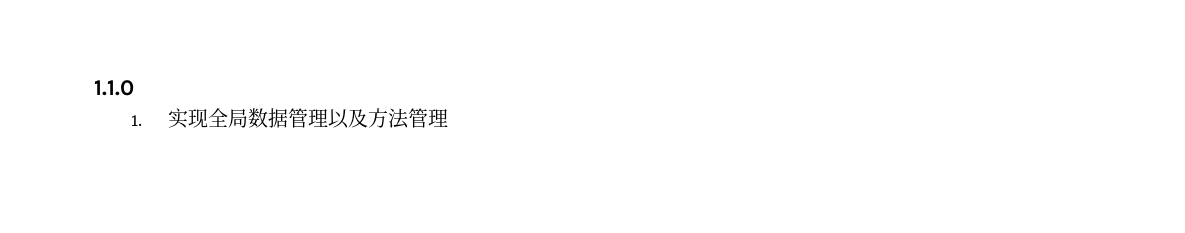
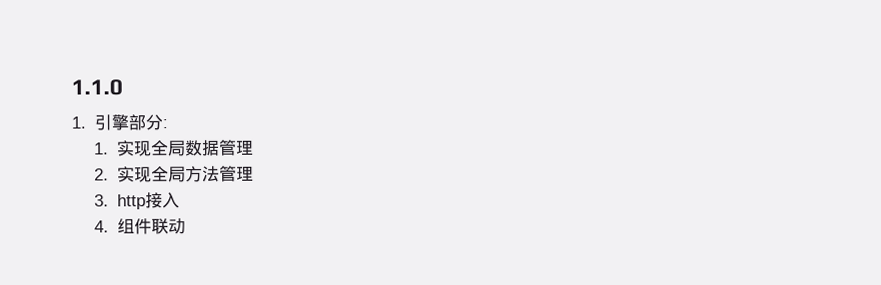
(134, 88) none -> [71,114,168,131] // 1.引擎部分:
[328,109,369,129] 以及 -> [94,166,186,183] // 2.实现全局
(449, 118) none -> [94,192,180,210] [94,218,186,235] // 3. http接入 // 4.组件联动

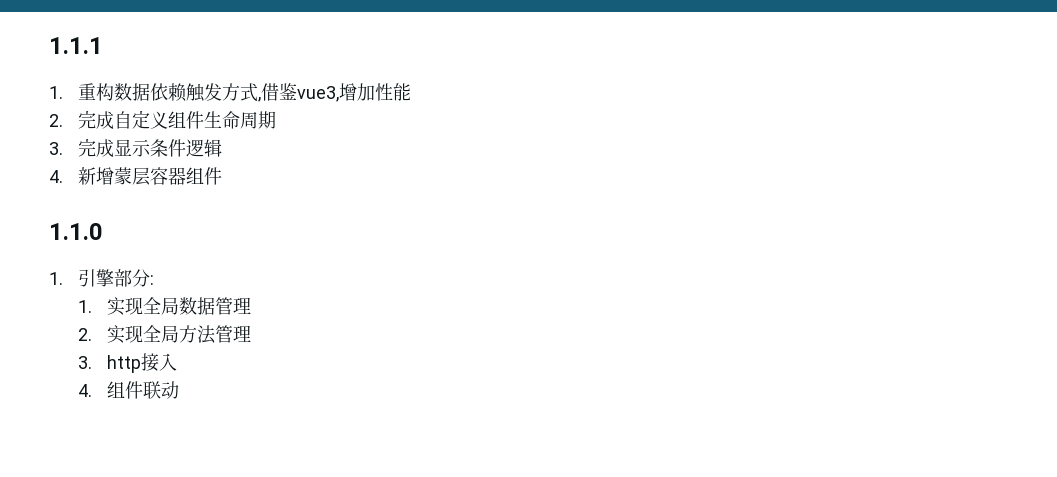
(71, 87) none -> [49,37,103,54] [49,83,411,102] [49,110,276,129] [49,138,222,157] [49,167,222,186] 1.1.1 // 1.重构数据依赖触发方式,借鉴vue3,增加性能 // 2.完成自定义组件生命周期 // 3.完成显示条件逻辑 // 4.新增蒙层容器组件 //

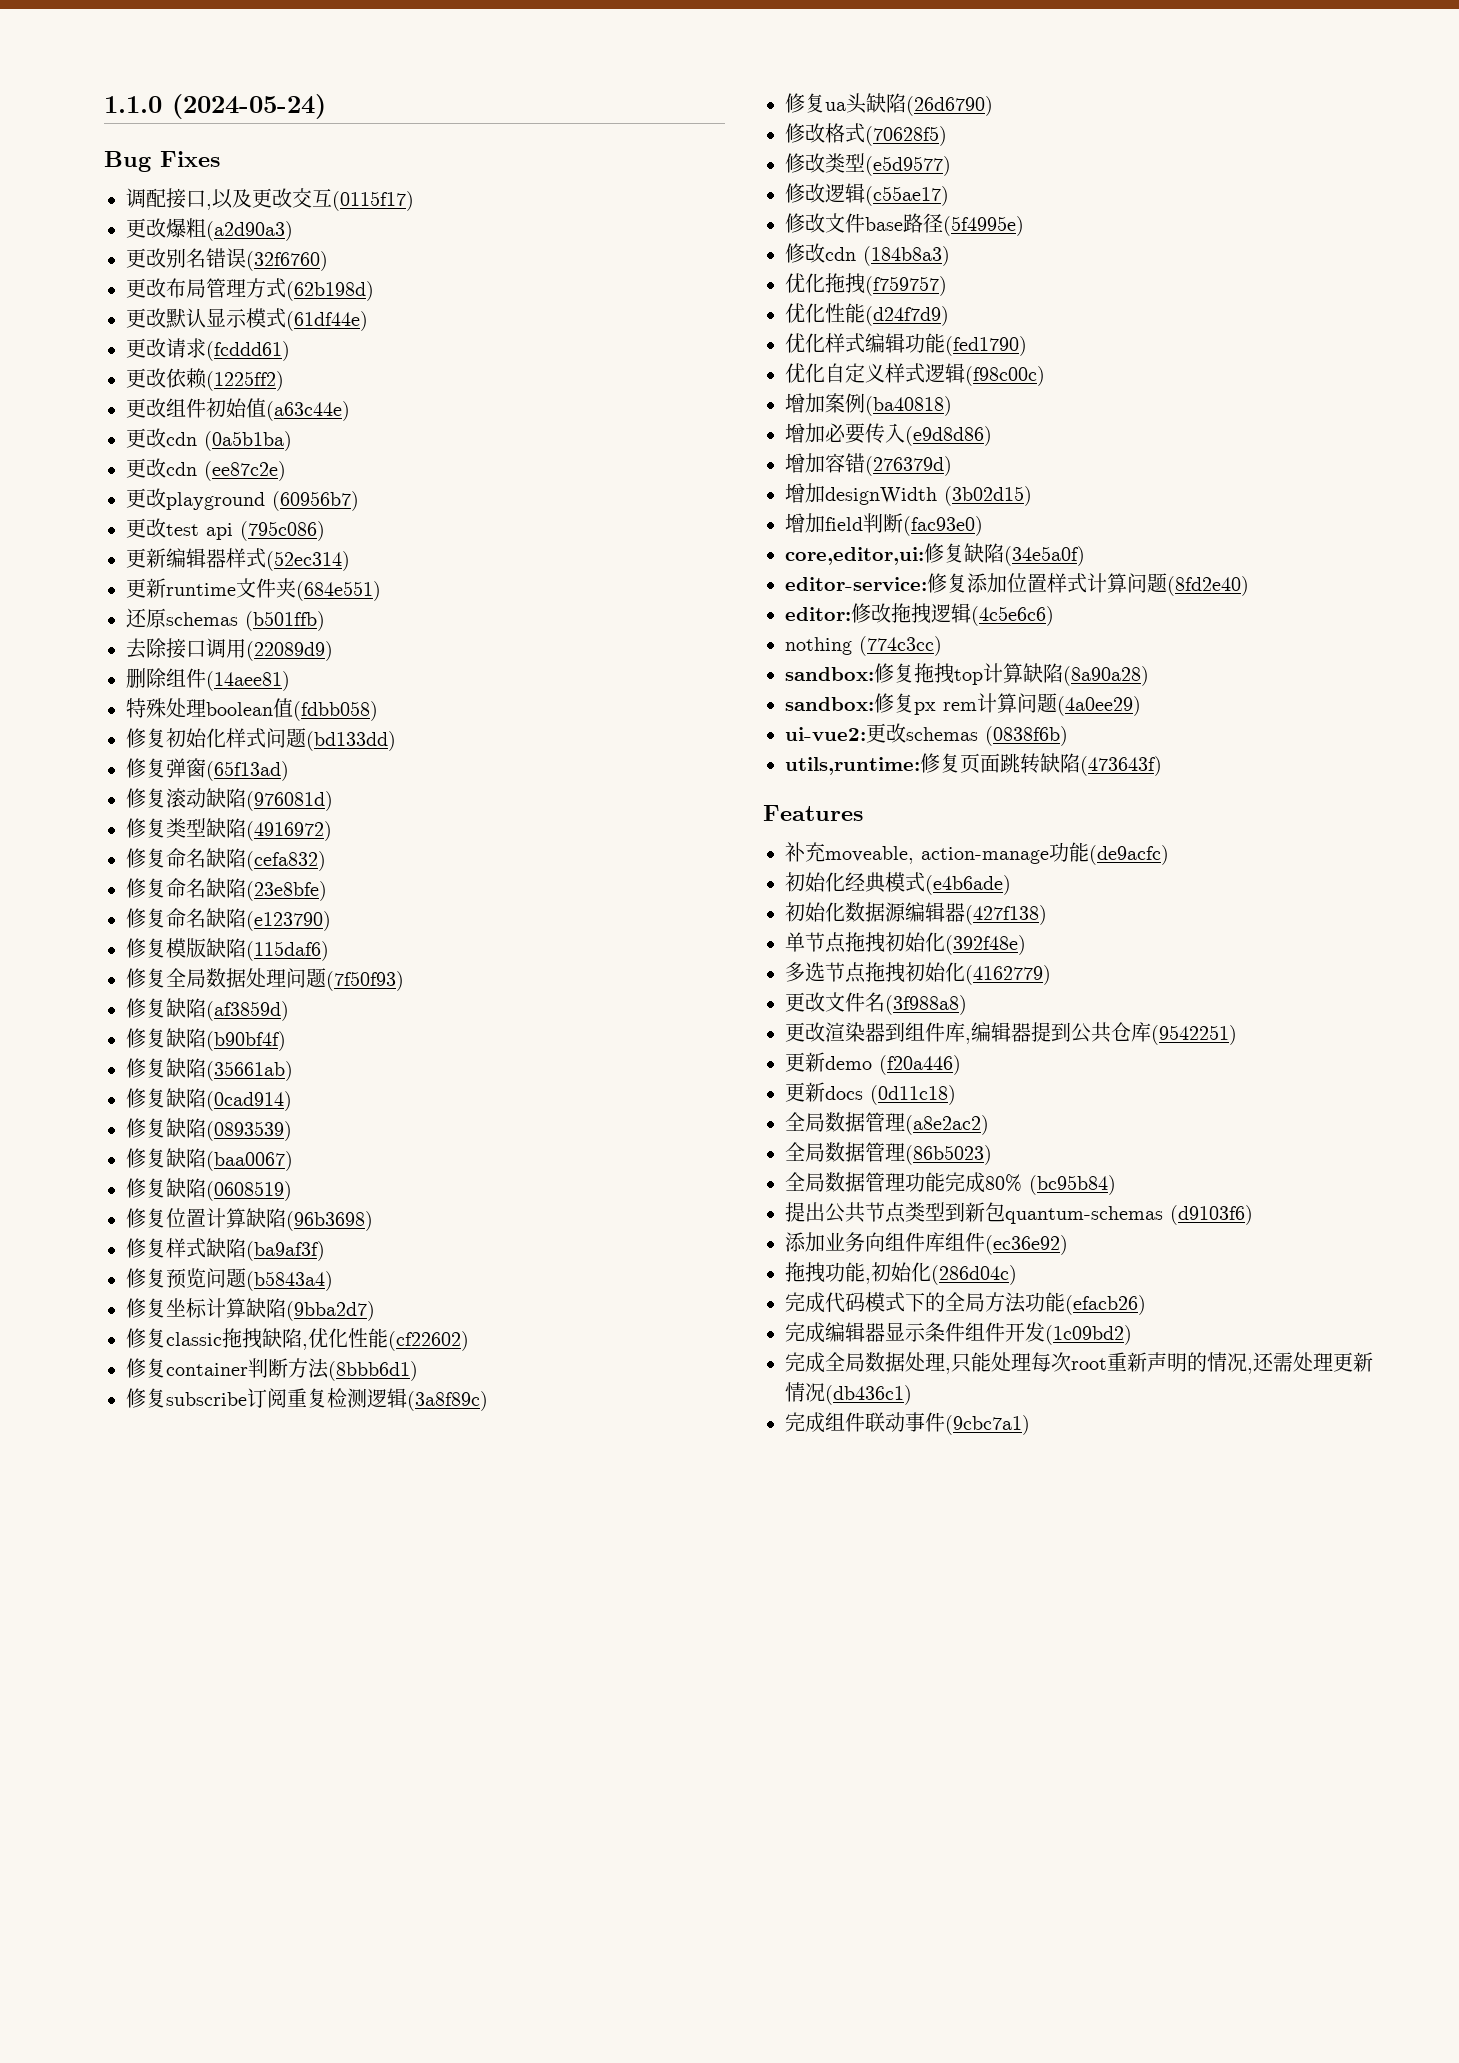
[49,37,103,54] [49,83,411,102] [49,110,276,129] [49,138,222,157] [49,167,222,186] [49,223,103,240] [49,269,154,287] [77,297,251,316] [77,325,251,344] [77,353,177,373] [77,381,179,399] 1.1.1 // 1.重构数据依赖触发方式,借鉴vue3,增加性能 // 2.完成自定义组件生命周期 // 3.完成显示条件逻辑 // 4.新增蒙层容器组件 // 1.1.0 // 1.引擎部分: // 1.实现全局数据管理 // 2.实现全局方法管理 // 3. http接入 // 4.组件联动 -> [104,94,326,119] [104,151,220,172] [126,188,414,211] [126,218,293,241] [126,248,328,271] [126,278,374,301] [126,308,368,331] [126,338,290,361] [126,368,284,391] [126,398,350,421] [126,428,292,451] [126,458,286,481] [126,488,359,511] [126,518,325,541] [126,548,350,571] [126,578,381,601] [126,608,325,631] [126,638,333,661] [126,668,290,691] [126,698,378,721] [126,728,396,751] [126,758,289,781] [126,788,333,811] [126,818,332,841] [126,848,326,871] [126,878,327,901] [126,908,331,931] [126,938,329,961] [126,968,404,991] [126,998,289,1021] [126,1028,286,1051] [126,1058,293,1081] [126,1088,292,1111] [126,1118,292,1141] [126,1148,293,1171] [126,1178,292,1201] [126,1208,373,1231] [126,1238,325,1261] [126,1268,333,1291] [126,1298,375,1321] [126,1328,469,1351] [126,1358,418,1381] [126,1388,488,1411] [785,93,993,116] [785,123,947,146] [785,153,951,176] [785,183,949,206] [785,213,1024,236] [785,243,950,266] [785,273,947,296] [785,303,949,326] [785,333,1027,356] [785,363,1045,386] [785,393,952,416] [785,423,992,446] [785,453,952,476] [785,483,1032,506] [785,513,983,536] [785,543,1085,566] [785,573,1249,596] [785,603,1054,626] [785,636,942,656] [785,663,1149,686] [785,693,1141,716] [785,723,1068,746] [785,753,1162,776] [763,805,863,821] [785,842,1169,865] [785,872,1011,895] [785,902,1047,925] [785,932,1026,955] [785,962,1051,985] [785,992,967,1015] [785,1022,1237,1045] [785,1052,961,1075] [785,1082,956,1105] [785,1112,989,1135] [785,1142,992,1165] [785,1172,1116,1195] [785,1202,1253,1225] [785,1232,1068,1255] [785,1262,1017,1285] [785,1292,1146,1315] [785,1322,1132,1345] [785,1352,1373,1374] [785,1382,912,1405] [785,1412,1030,1435] 1.1.0 (2024-05-24) // Bug Fixes // 调配接口,以及更改交互(0115f17) // 更改爆粗(a2d90a3) // 更改别名错误(32f6760) // 更改布局管理方式(62b198d) // 更改默认显示模式(61df44e) // 更改请求(fcddd61) // 更改依赖(1225ff2) // 更改组件初始值(a63c44e) // 更改cdn (0a5b1ba) // 更改cdn (ee87c2e) // 更改playground (60956b7) // 更改test api (795c086) // 更新编辑器样式(52ec314) // 更新runtime文件夹(684e551) // 还原schemas (b501ffb) // 去除接口调用(22089d9) // 删除组件(14aee81) // 特殊处理boolean值(fdbb058) // 修复初始化样式问题(bd133dd) // 修复弹窗(65f13ad) // 修复滚动缺陷(976081d) // 修复类型缺陷(4916972) // 修复命名缺陷(cefa832) // 修复命名缺陷(23e8bfe) // 修复命名缺陷(e123790) // 修复模版缺陷(115daf6) // 修复全局数据处理问题(7f50f93) // 修复缺陷(af3859d) // 修复缺陷(b90bf4f) // 修复缺陷(35661ab) // 修复缺陷(0cad914) // 修复缺陷(0893539) // 修复缺陷(baa0067) // 修复缺陷(0608519) // 修复位置计算缺陷(96b3698) // 修复样式缺陷(ba9af3f) // 修复预览问题(b5843a4) // 修复坐标计算缺陷(9bba2d7) // 修复classic拖拽缺陷,优化性能(cf22602) // 修复container判断方法(8bbb6d1) // 修复subscribe订阅重复检测逻辑(3a8f89c) // 修复ua头缺陷(26d6790) // 修改格式(70628f5) // 修改类型(e5d9577) // 修改逻辑(c55ae17) // 修改文件base路径(5f4995e) // 修改cdn (184b8a3) // 优化拖拽(f759757) // 优化性能(d24f7d9) // 优化样式编辑功能(fed1790) // 优化自定义样式逻辑(f98c00c) // 增加案例(ba40818) // 增加必要传入(e9d8d86) // 增加容错(276379d) // 增加designWidth (3b02d15) // 增加field判断(fac93e0) // core,editor,ui:修复缺陷(34e5a0f) // editor-service:修复添加位置样式计算问题(8fd2e40) // editor:修改拖拽逻辑(4c5e6c6) // nothing (774c3cc) // sandbox:修复拖拽top计算缺陷(8a90a28) // sandbox:修复px rem计算问题(4a0ee29) // ui-vue2:更改schemas (0838f6b) // utils,runtime:修复页面跳转缺陷(473643f) // Features // 补充moveable, action-manage功能(de9acfc) // 初始化经典模式(e4b6ade) // 初始化数据源编辑器(427f138) // 单节点拖拽初始化(392f48e) // 多选节点拖拽初始化(4162779) // 更改文件名(3f988a8) // 更改渲染器到组件库,编辑器提到公共仓库(9542251) // 更新demo (f20a446) // 更新docs (0d11c18) // 全局数据管理(a8e2ac2) // 全局数据管理(86b5023) // 全局数据管理功能完成80% (bc95b84) // 提出公共节点类型到新包quantum-schemas (d9103f6) // 添加业务向组件库组件(ec36e92) // 拖拽功能,初始化(286d04c) // 完成代码模式下的全局方法功能(efacb26) // 完成编辑器显示条件组件开发(1c09bd2) // 完成全局数据处理,只能处理每次root重新声明的情况,还需处理更新情况(db436c1) // 完成组件联动事件(9cbc7a1)

